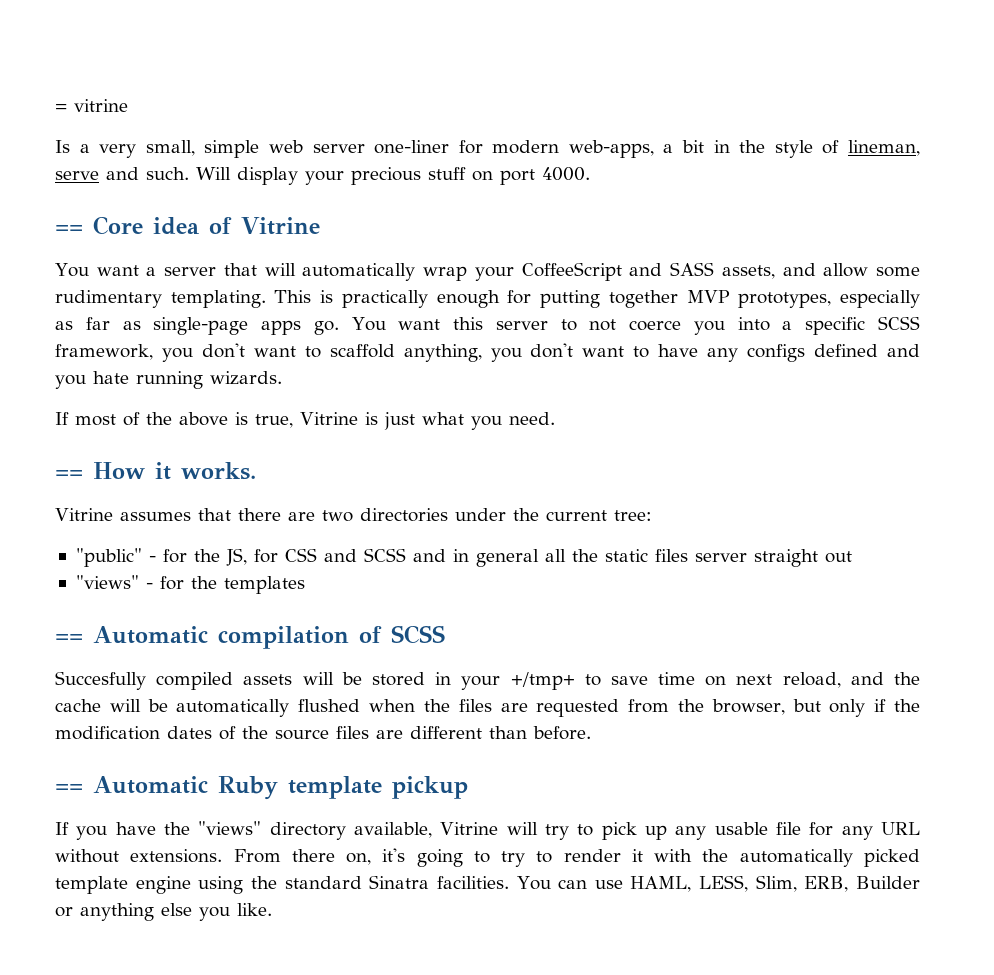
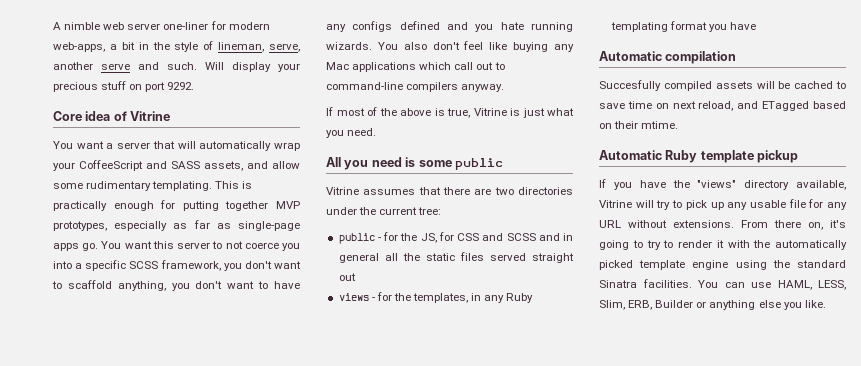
[55,99,128,112] [55,140,260,158] = vitrine // Is a very small, simple -> [53,22,101,30] A nimble
(921, 148) none -> [269,43,300,52] [53,62,93,70] serve, another
[542,167,590,181] [55,225,83,234] 4000. // == -> [167,82,195,90] 9292. //
(282, 378) none -> [377,41,574,52] [326,62,505,72] [326,82,505,92] You also don't feel like buying any Mac applications which call out to command-line compilers anyway.
[55,462,256,480] == How it works. -> [326,157,503,170] All you need is some public
[75,548,142,567] "public" -> [338,233,375,244] public
[694,553,747,562] server -> [489,253,526,261] served
[75,575,305,594] [55,634,83,643] "views" - for the templates // == -> [338,292,534,303] [610,21,756,32] views - for the templates, in any Ruby templating format you have //
[359,625,445,644] of SCSS -> (737, 57) none
[371,672,575,690] stored in your +/tmp+ -> [794,81,834,89] cached
[894,672,920,685] [55,699,920,717] [55,726,591,740] [55,784,83,793] the cache will be automatically flushed when the files are requested from the browser, but only if the modification dates of the source files are different than before. // == -> [762,101,846,111] [599,121,679,129] ETagged based on their mtime. //

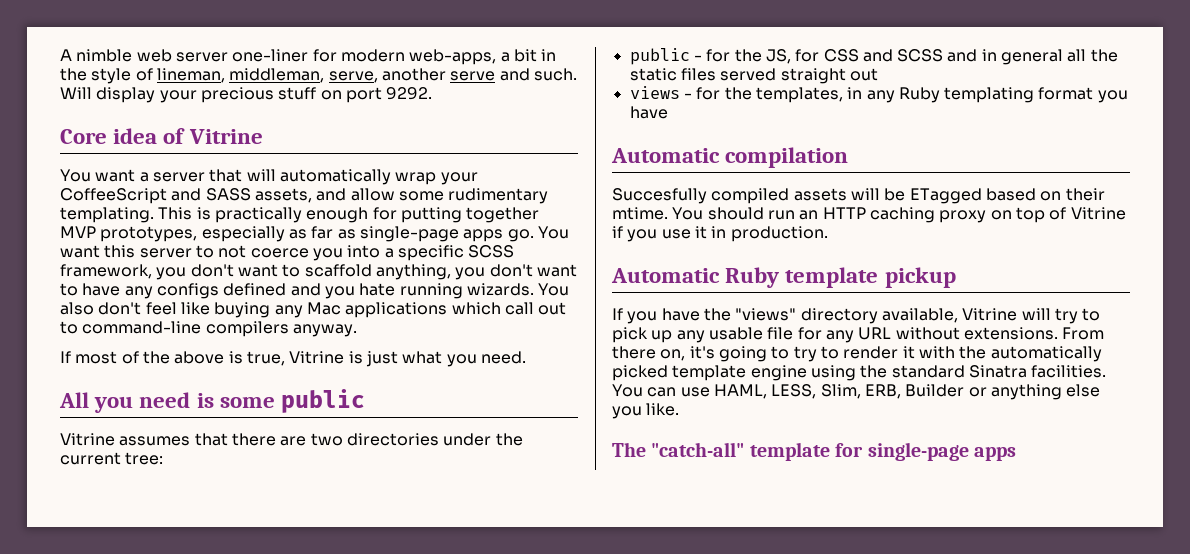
(265, 47) none -> [229,68,325,83] middleman,
[794,81,846,89] [599,101,759,111] cached to save time on next reload, and -> (906, 194) none
(679, 125) none -> [672,207,1126,223] [612,226,828,242] You should run an HTTP caching proxy on top of Vitrine if you use it in production.
(826, 304) none -> [612,442,1016,461] // The "catch-all" template for single-page apps

